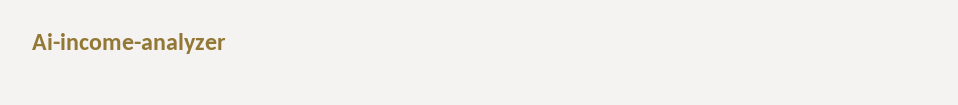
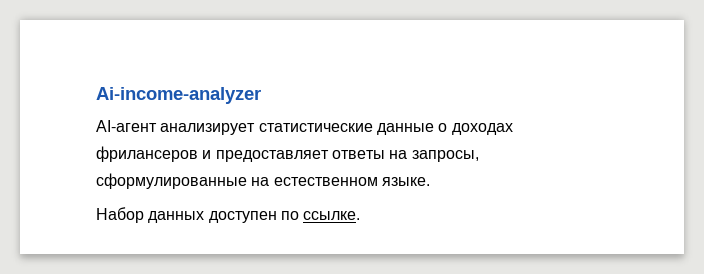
(226, 43) none -> [96,120,513,135] [96,146,479,162] [96,173,430,189] [96,207,361,223] // AI-агент анализирует статистические данные о доходах фрилансеров и предоставляет ответы на запросы, сформулированные на естественном языке. // Набор данных доступен по ссылке.

